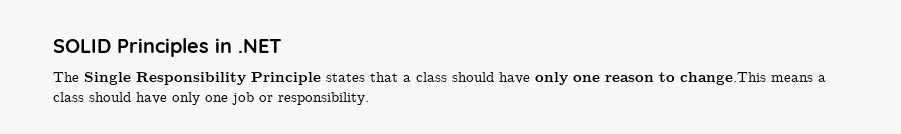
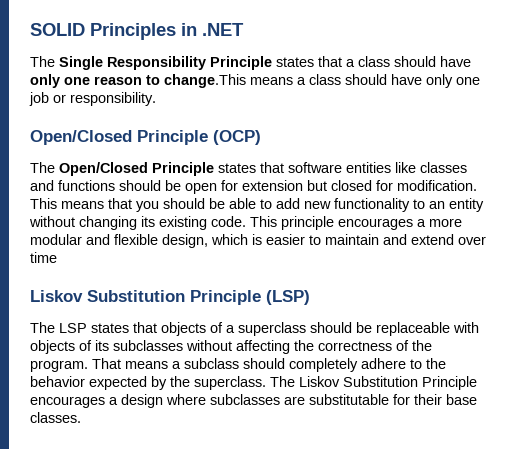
(369, 98) none -> [30,130,261,145] [30,162,467,176] [30,180,477,194] [30,198,484,212] [29,216,462,230] [30,234,486,248] [30,252,57,263] [30,290,310,305] [30,322,479,336] [30,340,432,354] [30,358,446,372] [30,376,477,390] [30,394,477,408] [30,412,81,423] // Open/Closed Principle (OCP) // The Open/Closed Principle states that software entities like classes and functions should be open for extension but closed for modification. This means that you should be able to add new functionality to an entity without changing its existing code. This principle encourages a more modular and flexible design, which is easier to maintain and extend over time // Liskov Substitution Principle (LSP) // The LSP states that objects of a superclass should be replaceable with objects of its subclasses without affecting the correctness of the program. That means a subclass should completely adhere to the behavior expected by the superclass. The Liskov Substitution Principle encourages a design where subclasses are substitutable for their base classes.

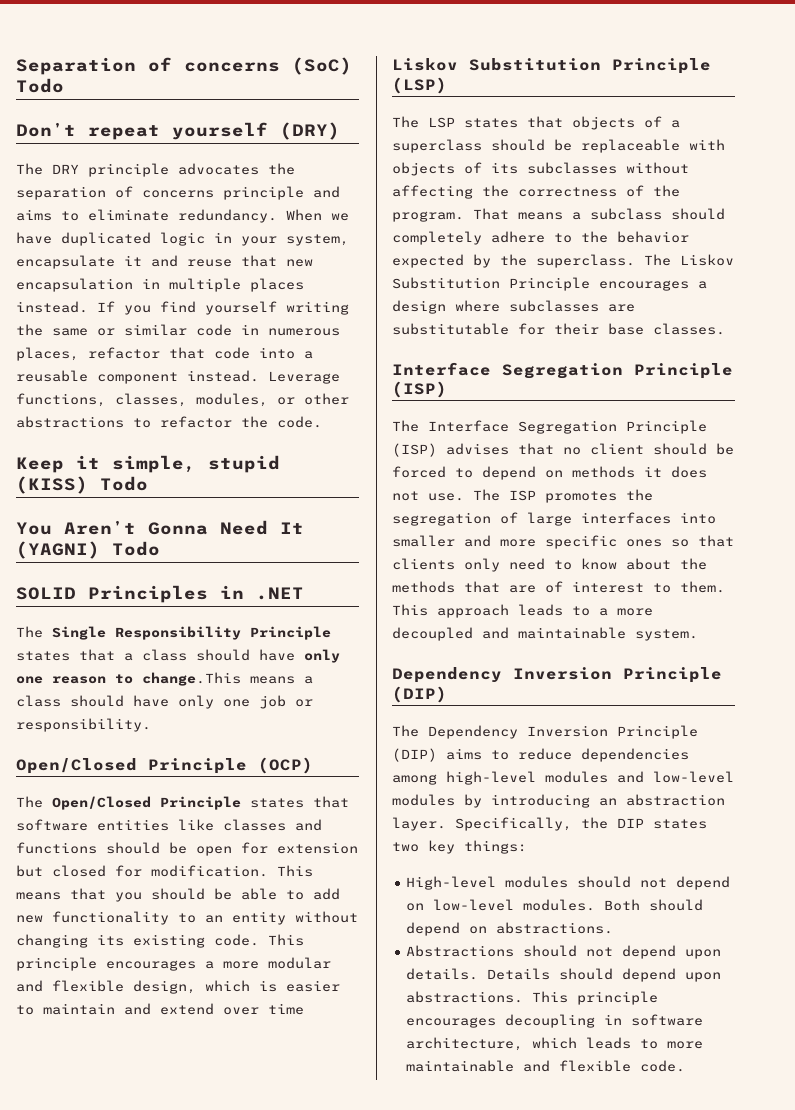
(30, 29) none -> [16,57,352,75] [16,78,64,93] [16,122,340,140] [16,163,295,177] [16,186,340,200] [16,209,349,223] [16,232,349,246] [16,255,313,269] [16,278,304,292] [16,301,349,315] [16,324,340,336] [16,347,313,361] [16,370,340,384] [16,393,349,407] [16,416,322,428] [16,455,280,473] [16,476,148,494] [16,520,304,535] [16,541,160,559] Separation of concerns (SoC) Todo // Don’t repeat yourself (DRY) // The DRY principle advocates the separation of concerns principle and aims to eliminate redundancy. When we have duplicated logic in your system, encapsulate it and reuse that new encapsulation in multiple places instead. If you find yourself writing the same or similar code in numerous places, refactor that code into a reusable component instead. Leverage functions, classes, modules, or other abstractions to refactor the code. // Keep it simple, stupid (KISS) Todo // You Aren’t Gonna Need It (YAGNI) Todo //
(81, 417) none -> [392,362,733,379] [392,381,447,398] [392,420,707,434] [392,443,734,457] [392,466,707,480] [392,489,653,503] [392,512,716,526] [392,535,734,549] [392,558,707,572] [392,581,725,593] [392,604,653,618] [392,627,698,641] [392,667,722,683] [392,686,447,703] [392,725,698,739] [392,748,689,762] [392,771,734,785] [392,794,725,808] [392,817,707,831] [392,840,527,854] [406,876,731,890] [406,899,704,911] [406,922,614,936] [406,945,722,959] [406,968,722,982] [406,991,659,1005] [406,1014,704,1028] [406,1037,704,1051] [406,1060,686,1072] // Interface Segregation Principle (ISP) // The Interface Segregation Principle (ISP) advises that no client should be forced to depend on methods it does not use. The ISP promotes the segregation of large interfaces into smaller and more specific ones so that clients only need to know about the methods that are of interest to them. This approach leads to a more decoupled and maintainable system. // Dependency Inversion Principle (DIP) // The Dependency Inversion Principle (DIP) aims to reduce dependencies among high-level modules and low-level modules by introducing an abstraction layer. Specifically, the DIP states two key things: // High-level modules should not depend on low-level modules. Both should depend on abstractions. // Abstractions should not depend upon details. Details should depend upon abstractions. This principle encourages decoupling in software architecture, which leads to more maintainable and flexible code.

